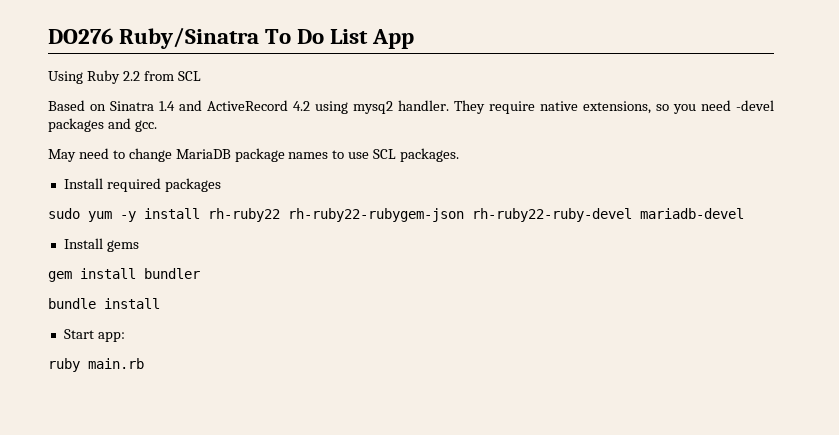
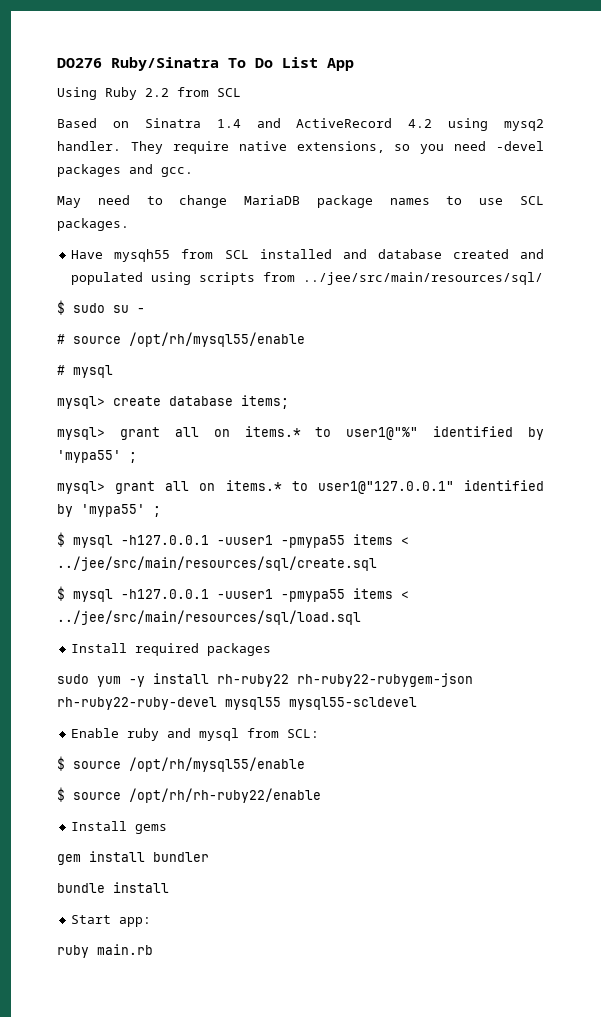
(460, 155) none -> [71,249,544,262] [71,272,544,285] [57,300,145,315] [57,332,305,347] [57,365,113,378] [57,395,289,409] [57,426,544,440] [57,450,137,463] [57,480,544,494] [57,504,161,517] [57,532,409,548] [57,556,377,571] [57,586,409,602] [57,610,361,625] // Have mysqh55 from SCL installed and database created and populated using scripts from ../jee/src/main/resources/sql/ // $ sudo su - // # source /opt/rh/mysql55/enable // # mysql // mysql> create database items; // mysql> grant all on items.* to user1@"%" identified by 'mypa55' ; // mysql> grant all on items.* to user1@"127.0.0.1" identified by 'mypa55' ; // $ mysql -h127.0.0.1 -uuser1 -pmypa55 items < ../jee/src/main/resources/sql/create.sql // $ mysql -h127.0.0.1 -uuser1 -pmypa55 items < ../jee/src/main/resources/sql/load.sql
[640,208,744,219] mariadb-devel -> [225,697,417,710] [71,728,320,741] [57,756,305,772] [57,787,321,803] mysql55 mysql55-scldevel // Enable ruby and mysql from SCL: // $ source /opt/rh/mysql55/enable // $ source /opt/rh/rh-ruby22/enable

